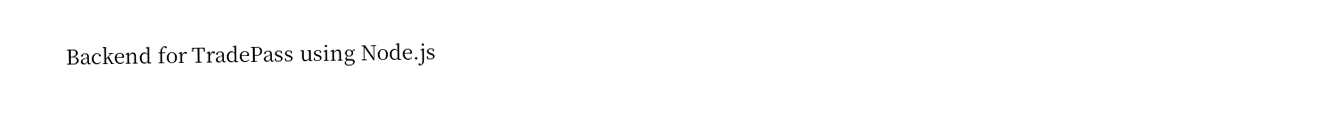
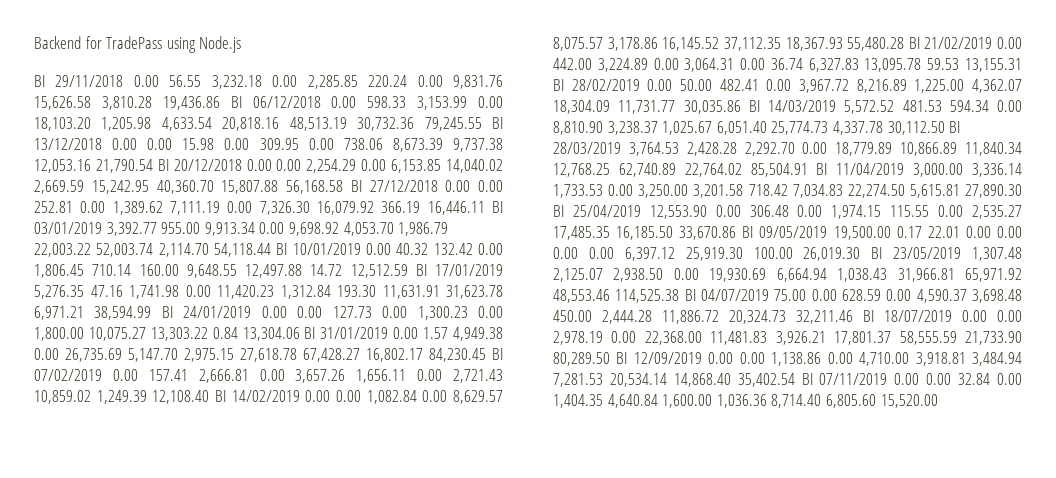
(437, 54) none -> [34,75,504,89] [34,96,503,110] [34,117,503,131] [34,138,503,152] [34,159,504,173] [34,180,503,194] [34,201,503,215] [34,222,449,236] [34,243,503,257] [34,264,503,278] [34,285,503,299] [34,306,504,320] [34,327,504,341] [34,348,503,362] [34,369,503,383] [34,390,504,404] [553,37,1022,51] [553,58,1022,72] [553,79,1022,93] [553,100,1022,114] [553,121,961,135] [553,142,1022,156] [553,163,1022,177] [553,184,1022,198] [553,205,1023,219] [553,226,1022,240] [553,247,1022,261] [553,268,1022,282] [553,289,1022,303] [553,310,1022,324] [553,331,1022,345] [553,352,1023,366] [553,373,1023,387] [553,394,938,408] // BI 29/11/2018 0.00 56.55 3,232.18 0.00 2,285.85 220.24 0.00 9,831.76 15,626.58 3,810.28 19,436.86 BI 06/12/2018 0.00 598.33 3,153.99 0.00 18,103.20 1,205.98 4,633.54 20,818.16 48,513.19 30,732.36 79,245.55 BI 13/12/2018 0.00 0.00 15.98 0.00 309.95 0.00 738.06 8,673.39 9,737.38 12,053.16 21,790.54 BI 20/12/2018 0.00 0.00 2,254.29 0.00 6,153.85 14,040.02 2,669.59 15,242.95 40,360.70 15,807.88 56,168.58 BI 27/12/2018 0.00 0.00 252.81 0.00 1,389.62 7,111.19 0.00 7,326.30 16,079.92 366.19 16,446.11 BI 03/01/2019 3,392.77 955.00 9,913.34 0.00 9,698.92 4,053.70 1,986.79 22,003.22 52,003.74 2,114.70 54,118.44 BI 10/01/2019 0.00 40.32 132.42 0.00 1,806.45 710.14 160.00 9,648.55 12,497.88 14.72 12,512.59 BI 17/01/2019 5,276.35 47.16 1,741.98 0.00 11,420.23 1,312.84 193.30 11,631.91 31,623.78 6,971.21 38,594.99 BI 24/01/2019 0.00 0.00 127.73 0.00 1,300.23 0.00 1,800.00 10,075.27 13,303.22 0.84 13,304.06 BI 31/01/2019 0.00 1.57 4,949.38 0.00 26,735.69 5,147.70 2,975.15 27,618.78 67,428.27 16,802.17 84,230.45 BI 07/02/2019 0.00 157.41 2,666.81 0.00 3,657.26 1,656.11 0.00 2,721.43 10,859.02 1,249.39 12,108.40 BI 14/02/2019 0.00 0.00 1,082.84 0.00 8,629.57 8,075.57 3,178.86 16,145.52 37,112.35 18,367.93 55,480.28 BI 21/02/2019 0.00 442.00 3,224.89 0.00 3,064.31 0.00 36.74 6,327.83 13,095.78 59.53 13,155.31 BI 28/02/2019 0.00 50.00 482.41 0.00 3,967.72 8,216.89 1,225.00 4,362.07 18,304.09 11,731.77 30,035.86 BI 14/03/2019 5,572.52 481.53 594.34 0.00 8,810.90 3,238.37 1,025.67 6,051.40 25,774.73 4,337.78 30,112.50 BI 28/03/2019 3,764.53 2,428.28 2,292.70 0.00 18,779.89 10,866.89 11,840.34 12,768.25 62,740.89 22,764.02 85,504.91 BI 11/04/2019 3,000.00 3,336.14 1,733.53 0.00 3,250.00 3,201.58 718.42 7,034.83 22,274.50 5,615.81 27,890.30 BI 25/04/2019 12,553.90 0.00 306.48 0.00 1,974.15 115.55 0.00 2,535.27 17,485.35 16,185.50 33,670.86 BI 09/05/2019 19,500.00 0.17 22.01 0.00 0.00 0.00 0.00 6,397.12 25,919.30 100.00 26,019.30 BI 23/05/2019 1,307.48 2,125.07 2,938.50 0.00 19,930.69 6,664.94 1,038.43 31,966.81 65,971.92 48,553.46 114,525.38 BI 04/07/2019 75.00 0.00 628.59 0.00 4,590.37 3,698.48 450.00 2,444.28 11,886.72 20,324.73 32,211.46 BI 18/07/2019 0.00 0.00 2,978.19 0.00 22,368.00 11,481.83 3,926.21 17,801.37 58,555.59 21,733.90 80,289.50 BI 12/09/2019 0.00 0.00 1,138.86 0.00 4,710.00 3,918.81 3,484.94 7,281.53 20,534.14 14,868.40 35,402.54 BI 07/11/2019 0.00 0.00 32.84 0.00 1,404.35 4,640.84 1,600.00 1,036.36 8,714.40 6,805.60 15,520.00

